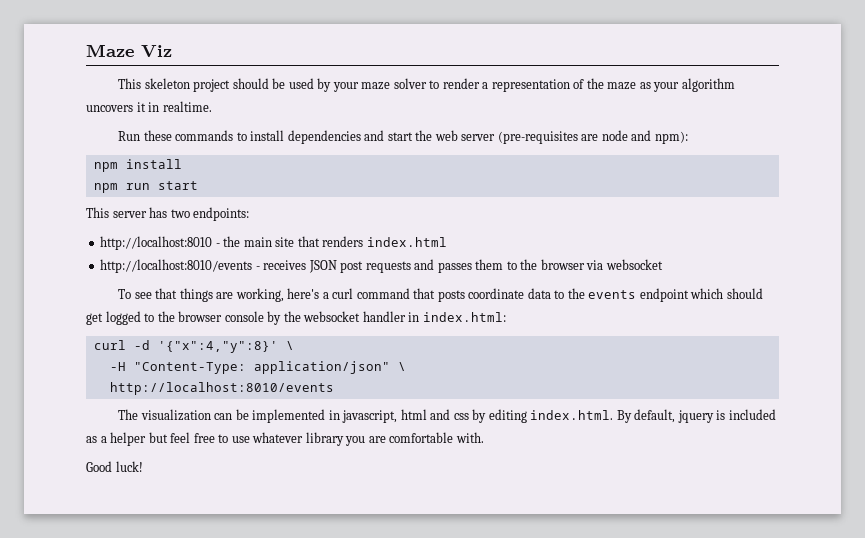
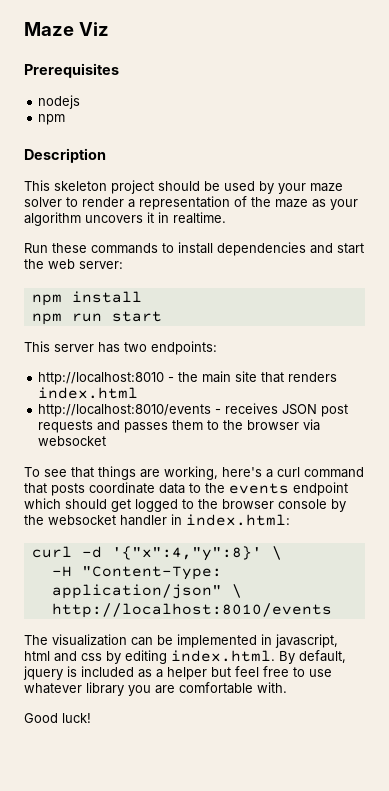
(172, 51) none -> [24,63,119,78] [38,95,81,109] [38,114,66,125] [24,148,106,163] // Prerequisites // nodejs // npm // Description
[461,130,688,144] server (pre-requisites are node and npm): -> [79,261,123,269] server:

